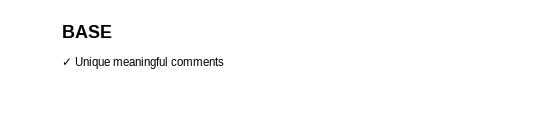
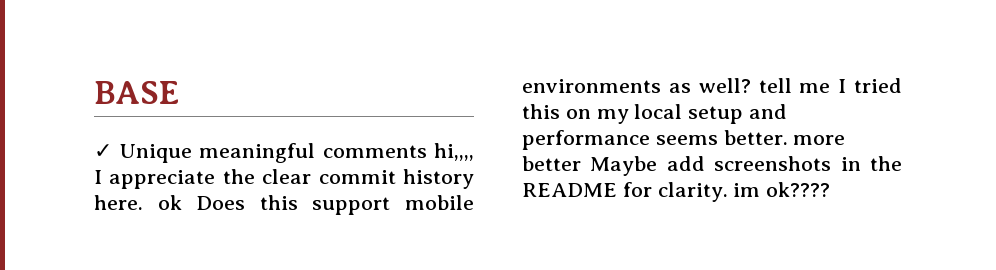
(225, 61) none -> [434,143,474,161] [94,169,474,189] [94,195,474,215] [522,78,902,93] [522,104,788,124] [522,130,846,150] [522,156,902,176] [522,182,831,202] hi,,,, I appreciate the clear commit history here. ok Does this support mobile environments as well? tell me I tried this on my local setup and performance seems better. more better Maybe add screenshots in the README for clarity. im ok????

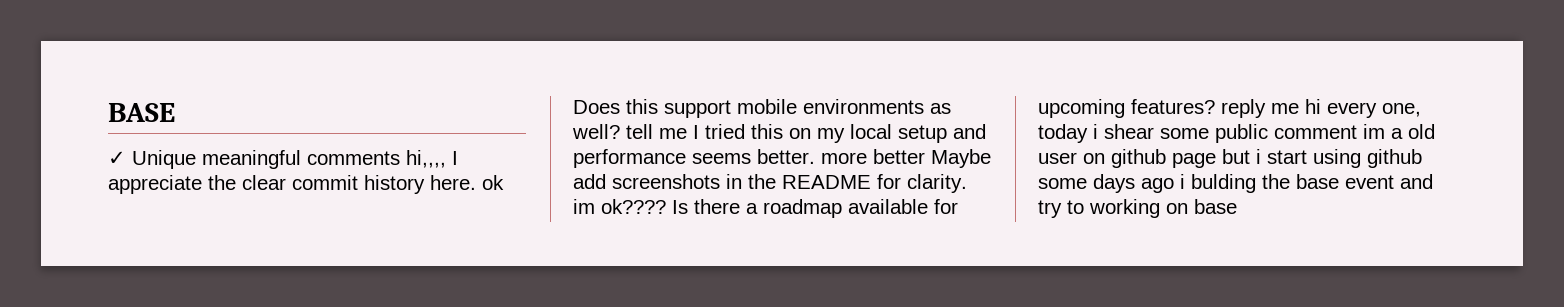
(831, 189) none -> [672,199,958,218] [1038,99,1421,118] [1038,124,1435,143] [1038,149,1422,168] [1038,174,1433,193] [1038,199,1237,218] Is there a roadmap available for upcoming features? reply me hi every one, today i shear some public comment im a old user on github page but i start using github some days ago i bulding the base event and try to working on base

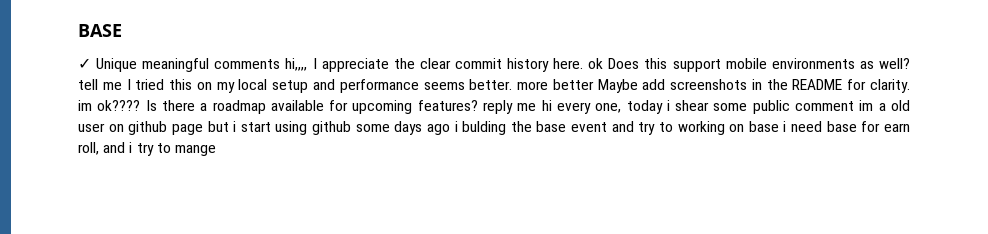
(1237, 206) none -> [783,121,911,132] [78,142,216,156] i need base for earn roll, and i try to mange

